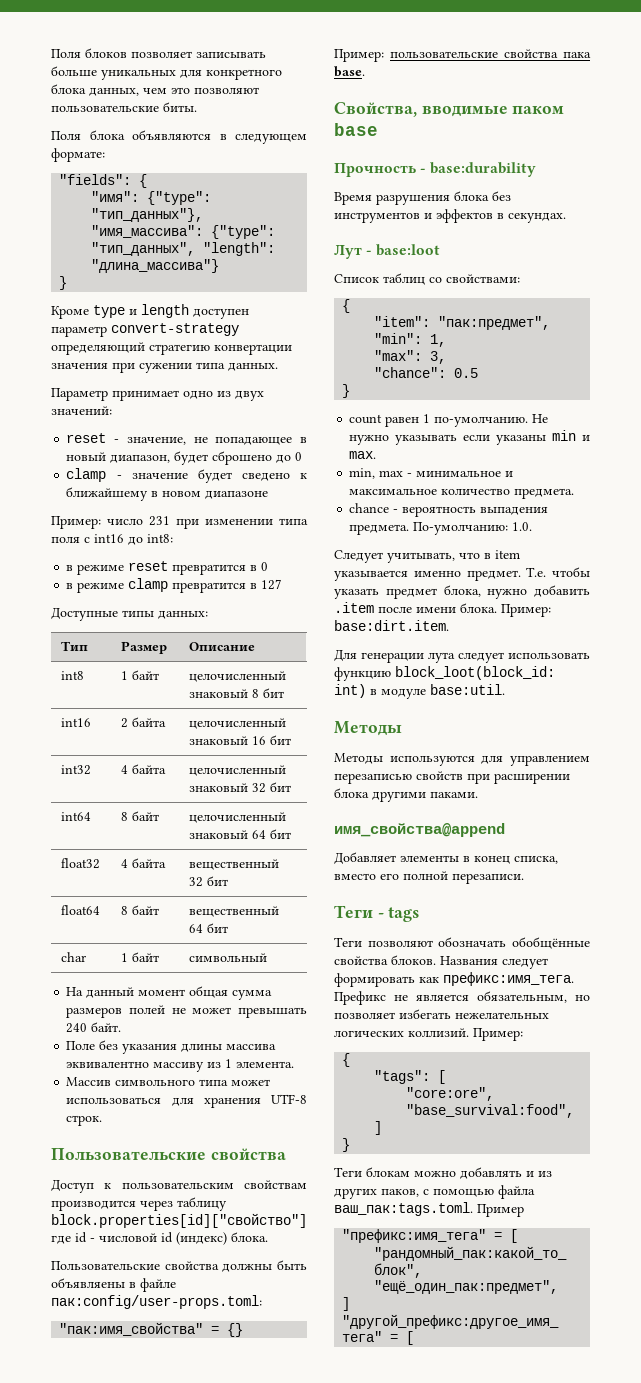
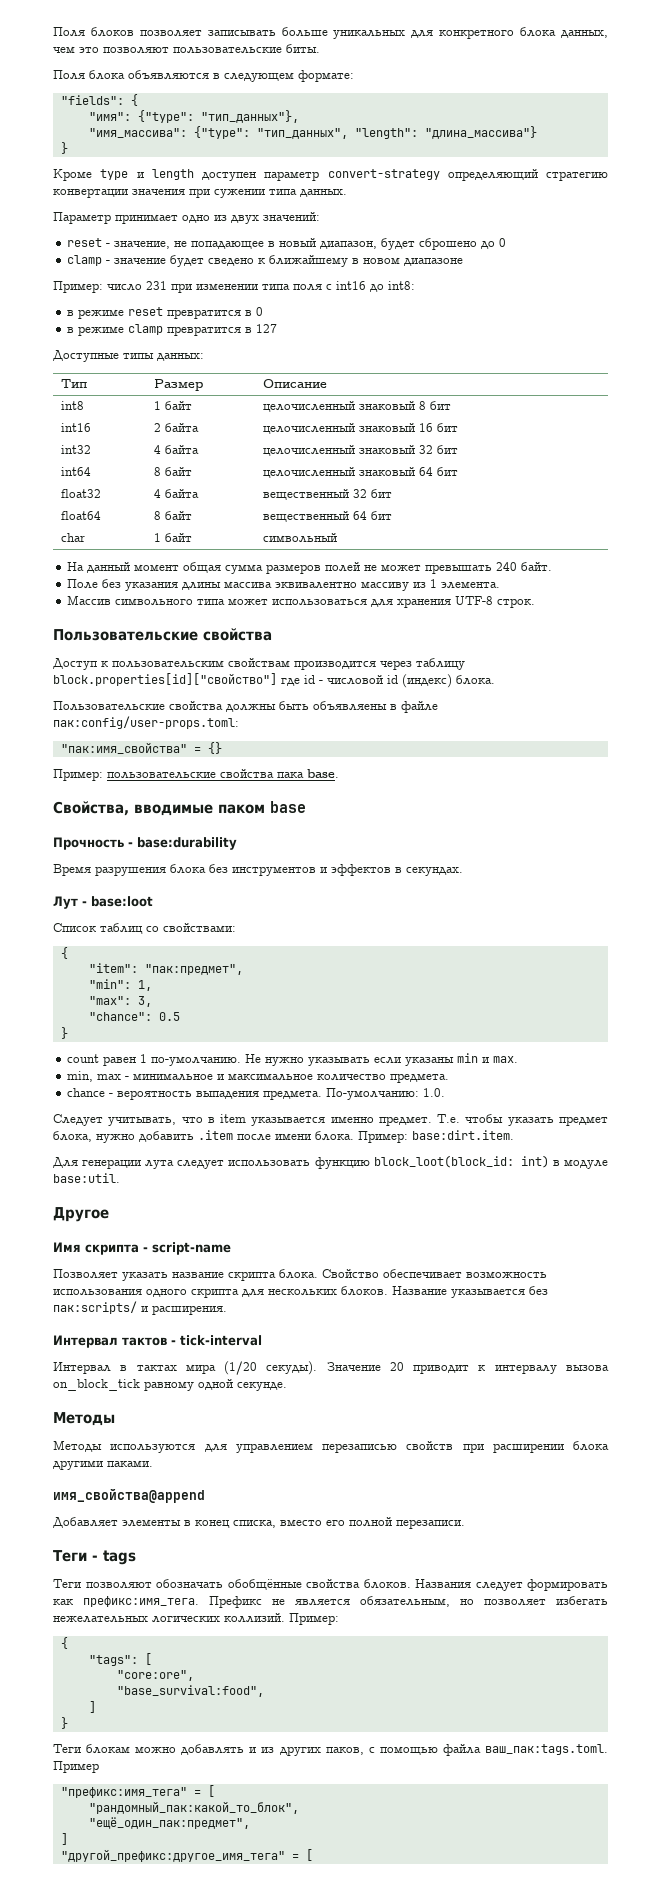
(505, 689) none -> [53,1207,109,1222] [53,1242,231,1255] [53,1269,547,1281] [53,1286,548,1298] [53,1301,227,1315] [53,1335,262,1348] [53,1361,609,1375] [53,1379,287,1391] // Другое // Имя скрипта - script-name // Позволяет указать название скрипта блока. Свойство обеспечивает возможность использования одного скрипта для нескольких блоков. Название указывается без пак:scripts/ и расширения. // Интервал тактов - tick-interval // Интервал в тактах мира (1/20 секуды). Значение 20 приводит к интервалу вызова on_block_tick равному одной секунде.

